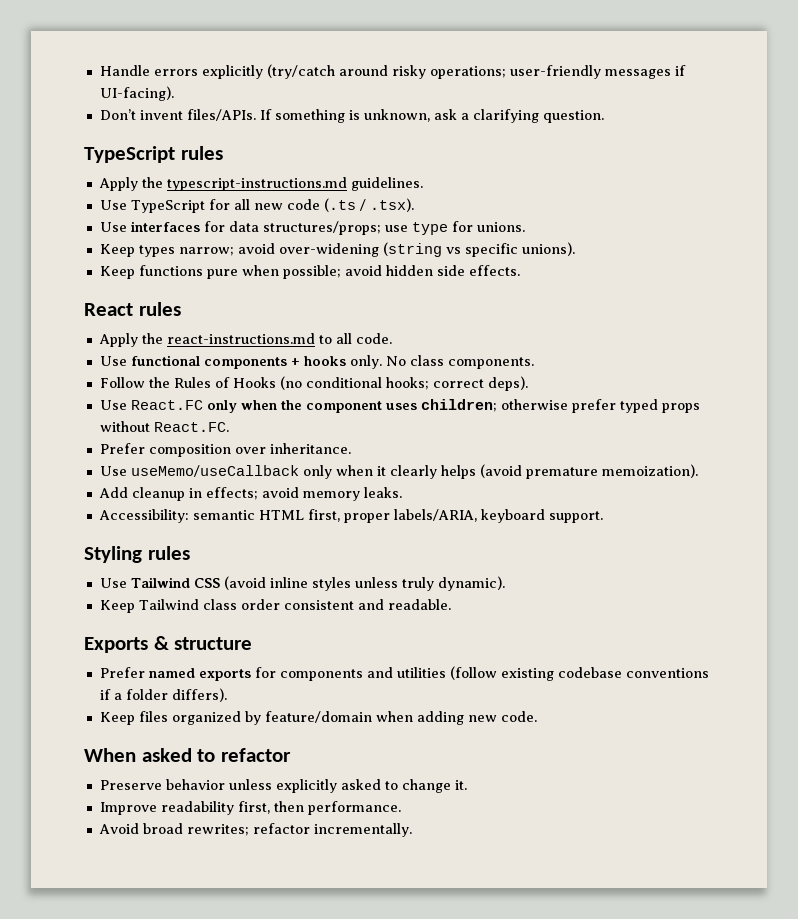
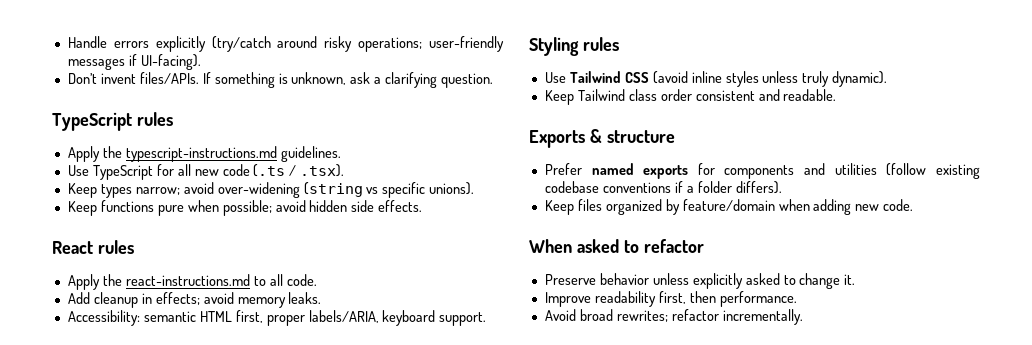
[99,221,525,235] // Use interfaces for data structures/props; use type for unions. -> (345, 170) none
[99,355,534,369] [99,376,528,391] [99,399,700,413] [99,421,229,432] [99,443,351,457] [99,464,698,479] // Use functional components + hooks only. No class components. // Follow the Rules of Hooks (no conditional hooks; correct deps). // Use React.FC only when the component uses children; otherwise prefer typed props without React.FC. // Prefer composition over inheritance. // Use useMemo/useCallback only when it clearly helps (avoid premature memoization). -> (317, 280) none

